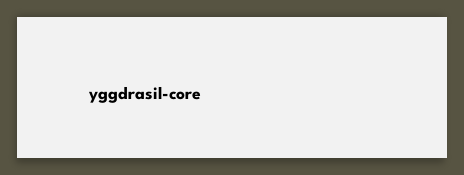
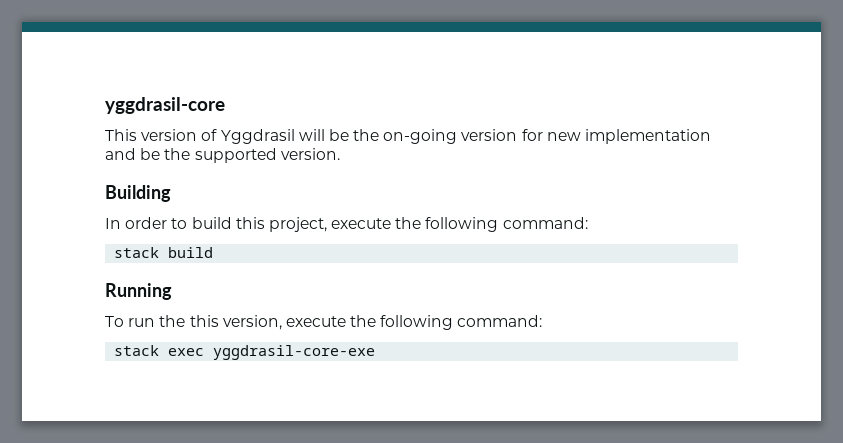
(201, 94) none -> [105,129,712,144] [105,148,340,163] [105,185,171,202] [105,217,588,232] [114,247,214,258] [105,283,172,300] [105,315,543,330] [114,345,376,360] // This version of Yggdrasil will be the on-going version for new implementation and be the supported version. // Building // In order to build this project, execute the following command: // stack build // Running // To run the this version, execute the following command: // stack exec yggdrasil-core-exe

